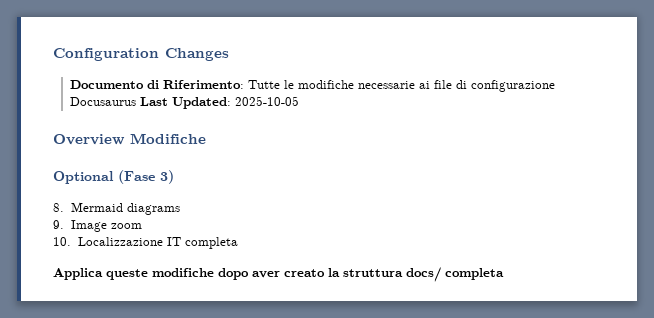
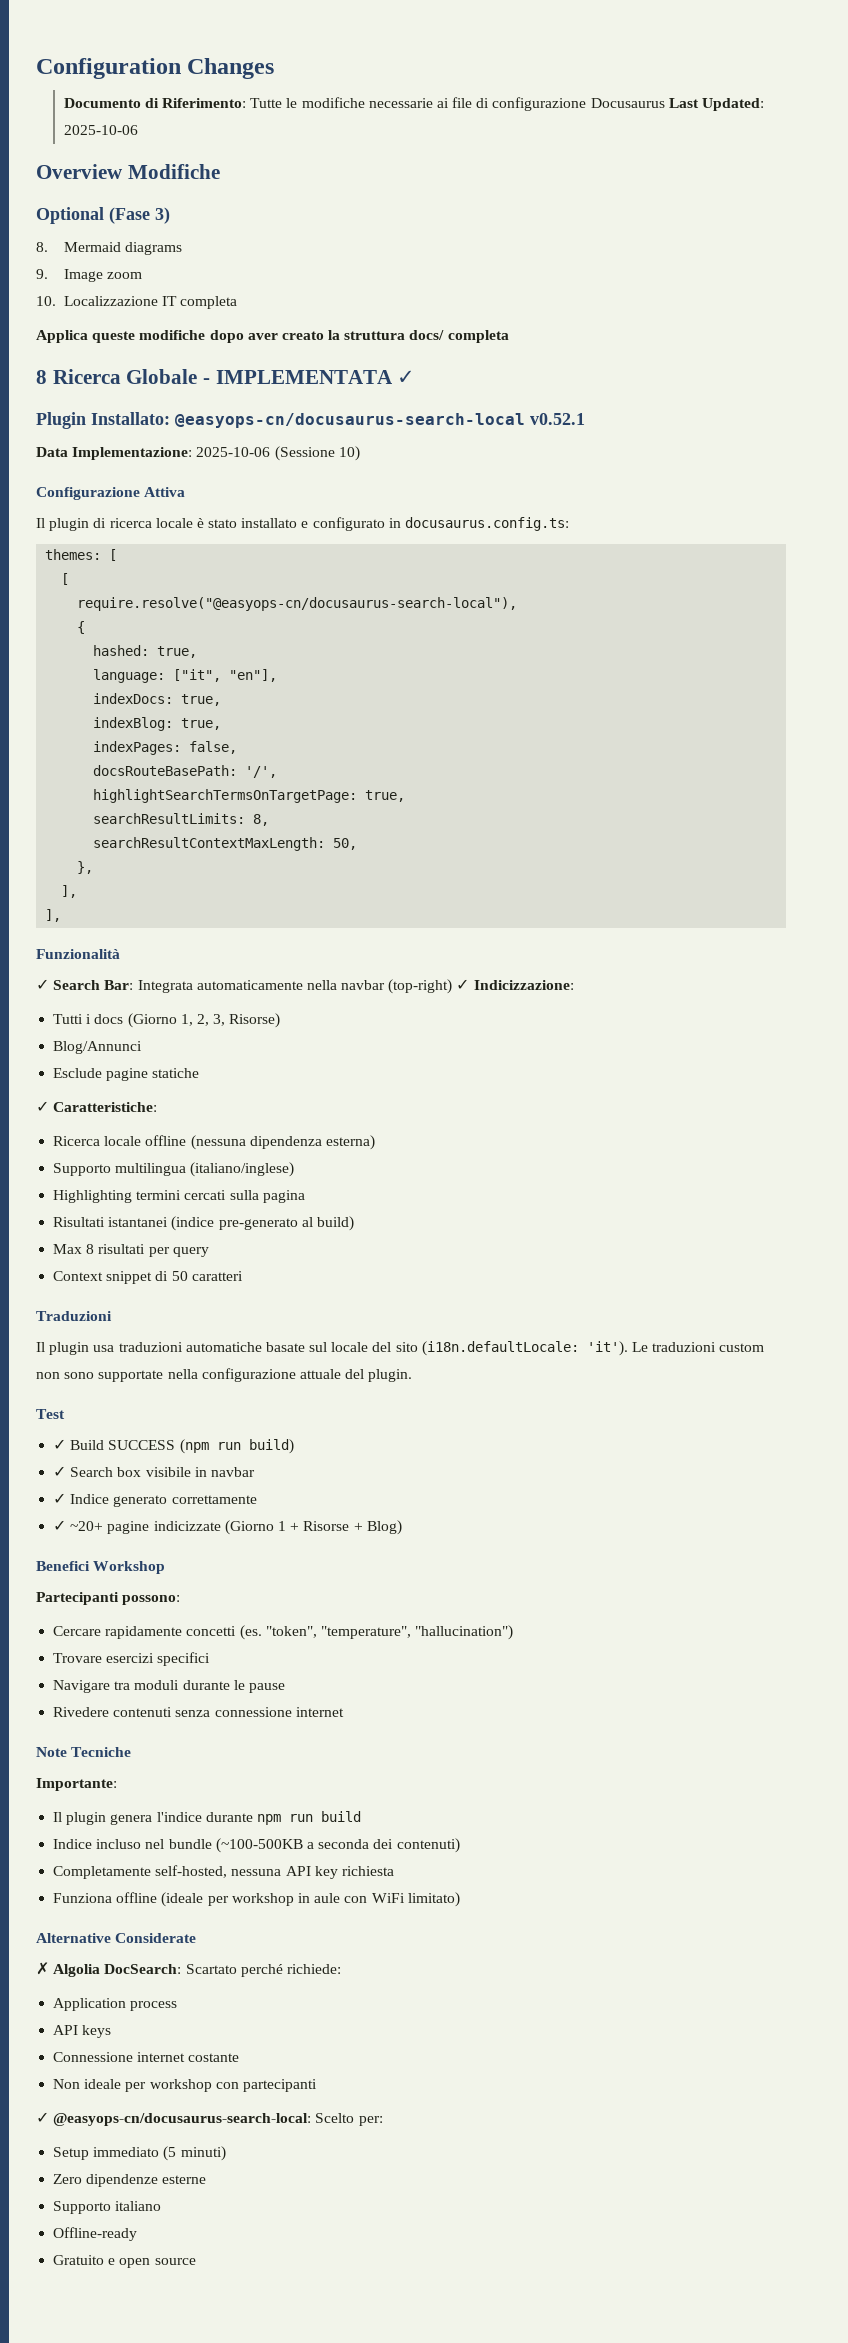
[235,96,300,106] 2025-10-05 -> [63,125,138,135] 2025-10-06
(504, 274) none -> [36,369,416,384] [36,412,585,429] [36,446,360,461] [36,487,186,500] [36,517,570,531] [45,549,118,561] [61,573,70,585] [77,597,518,611] [77,621,86,634] [93,645,198,658] [93,669,278,683] [93,693,222,706] [93,717,222,731] [93,741,238,755] [93,765,278,778] [93,789,406,803] [93,813,270,826] [93,837,358,851] [77,861,94,874] [61,885,78,898] [45,909,62,922] [36,949,120,959] [36,979,574,994] [53,1013,281,1028] [53,1041,143,1054] [53,1068,200,1081] [36,1101,158,1112] [53,1135,375,1150] [53,1162,295,1177] [53,1190,305,1203] [53,1216,354,1231] [53,1244,209,1257] [53,1271,243,1284] [36,1311,112,1321] [36,1341,765,1356] [36,1368,413,1382] [36,1409,65,1419] [53,1439,294,1454] [53,1466,255,1477] [53,1493,257,1507] [53,1520,402,1535] [36,1561,166,1574] [36,1592,181,1605] [53,1625,514,1640] [53,1652,211,1666] [53,1680,285,1693] [53,1707,344,1717] [36,1747,132,1757] [36,1778,117,1791] [53,1811,361,1825] [53,1838,460,1853] [53,1865,394,1879] [53,1892,460,1907] [36,1933,197,1943] [36,1962,341,1977] [53,1998,178,2011] [53,2025,112,2038] [53,2052,240,2062] [53,2079,317,2092] [36,2112,383,2126] [53,2146,226,2161] [53,2174,207,2187] [53,2201,162,2214] [53,2227,138,2241] [53,2255,196,2268] // 8 Ricerca Globale - IMPLEMENTATA ✓ // Plugin Installato: @easyops-cn/docusaurus-search-local v0.52.1 // Data Implementazione: 2025-10-06 (Sessione 10) // Configurazione Attiva // Il plugin di ricerca locale è stato installato e configurato in docusaurus.config.ts: // themes: [ // [ // require.resolve("@easyops-cn/docusaurus-search-local"), // { // hashed: true, // language: ["it", "en"], // indexDocs: true, // indexBlog: true, // indexPages: false, // docsRouteBasePath: '/', // highlightSearchTermsOnTargetPage: true, // searchResultLimits: 8, // searchResultContextMaxLength: 50, // }, // ], // ], // Funzionalità // ✓ Search Bar: Integrata automaticamente nella navbar (top-right) ✓ Indicizzazione: // Tutti i docs (Giorno 1, 2, 3, Risorse) // Blog/Annunci // Esclude pagine statiche // ✓ Caratteristiche: // Ricerca locale offline (nessuna dipendenza esterna) // Supporto multilingua (italiano/inglese) // Highlighting termini cercati sulla pagina // Risultati istantanei (indice pre-generato al build) // Max 8 risultati per query // Context snippet di 50 caratteri // Traduzioni // Il plugin usa traduzioni automatiche basate sul locale del sito (i18n.defaultLocale: 'it'). Le traduzioni custom non sono supportate nella configurazione attuale del plugin. // Test // ✓ Build SUCCESS (npm run build) // ✓ Search box visibile in navbar // ✓ Indice generato correttamente // ✓ ~20+ pagine indicizzate (Giorno 1 + Risorse + Blog) // Benefici Workshop // Partecipanti possono: // Cercare rapidamente concetti (es. "token", "temperature", "hallucination") // Trovare esercizi specifici // Navigare tra moduli durante le pause // Rivedere contenuti senza connessione internet // Note Tecniche // Importante: // Il plugin genera l'indice durante npm run build // Indice incluso nel bundle (~100-500KB a seconda dei contenuti) // Completamente self-hosted, nessuna API key richiesta // Funziona offline (ideale per workshop in aule con WiFi limitato) // Alternative Considerate // ✗ Algolia DocSearch: Scartato perché richiede: // Application process // API keys // Connessione internet costante // Non ideale per workshop con partecipanti // ✓ @easyops-cn/docusaurus-search-local: Scelto per: // Setup immediato (5 minuti) // Zero dipendenze esterne // Supporto italiano // Offline-ready // Gratuito e open source

